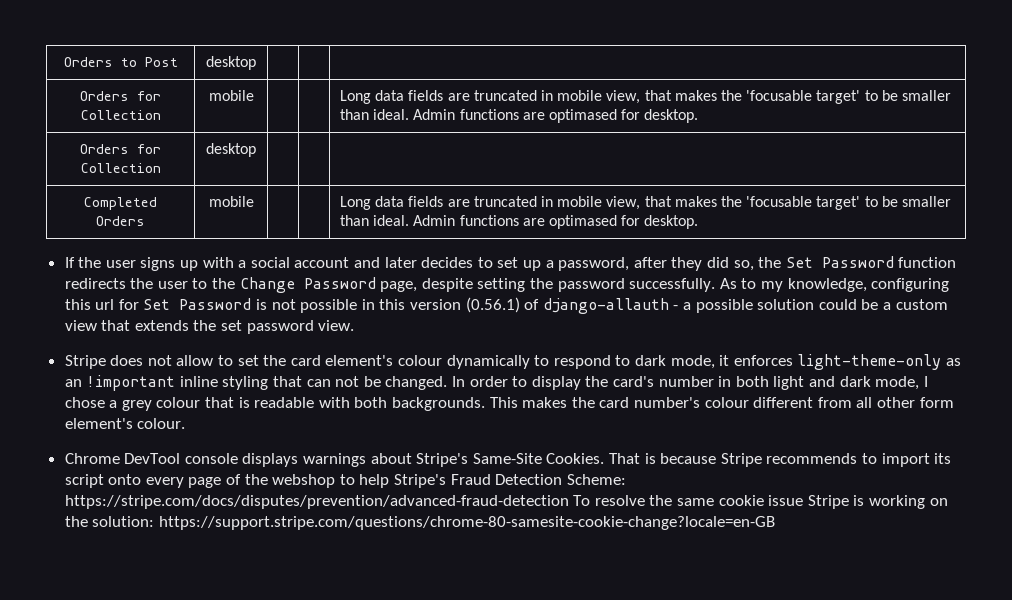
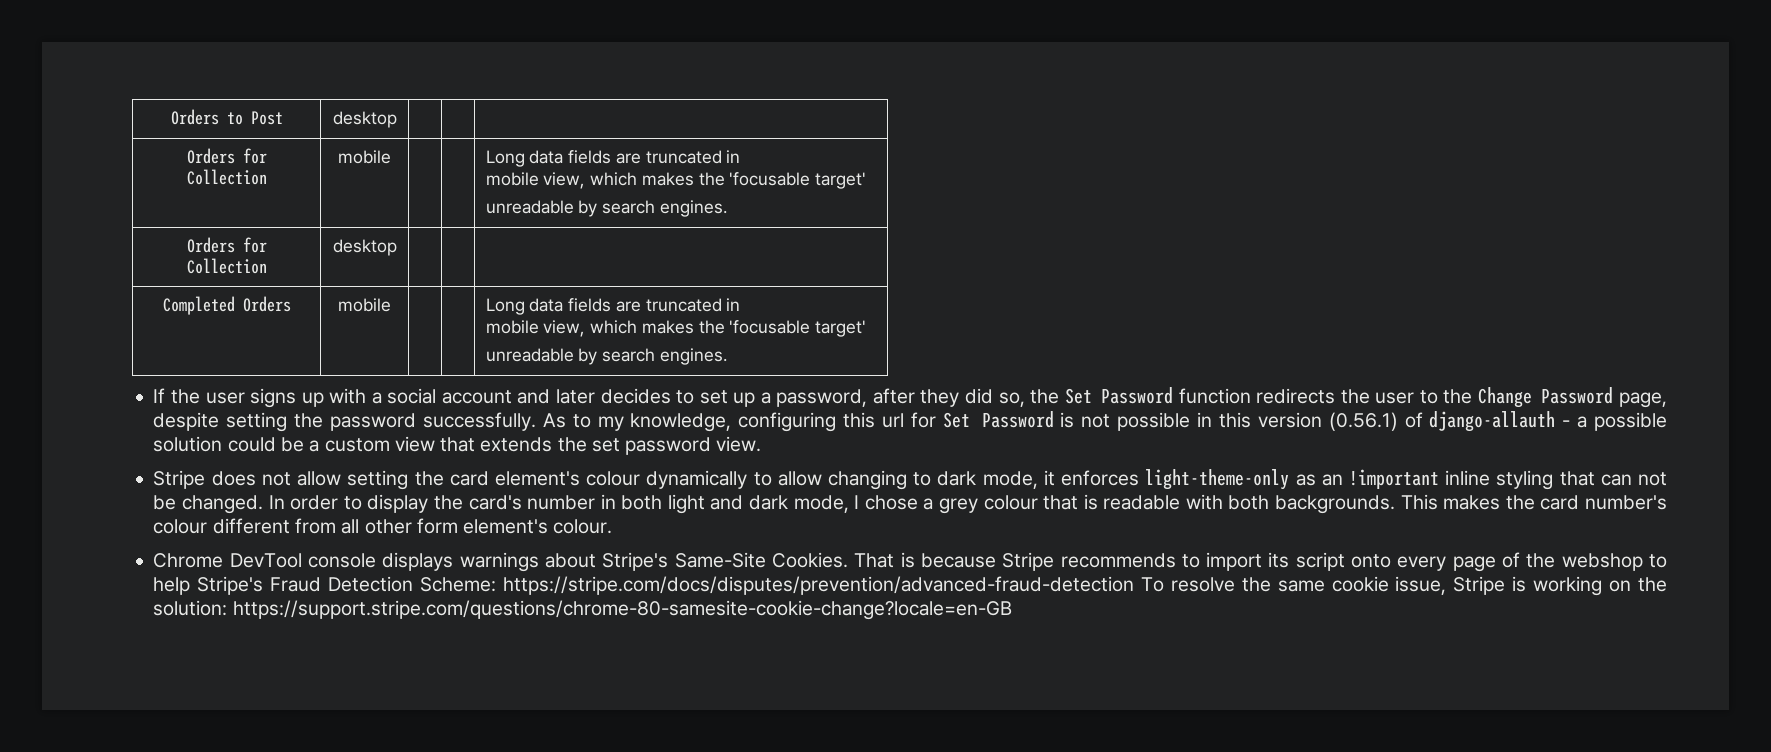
[557,90,951,104] [340,109,699,123] mobile view, that makes the 'focusable target' to be smaller than ideal. Admin functions are optimased for desktop. -> [485,172,866,189] [485,200,727,217] // mobile view, which makes the 'focusable target' // unreadable by search engines.
[557,196,951,210] [340,215,699,229] mobile view, that makes the 'focusable target' to be smaller than ideal. Admin functions are optimased for desktop. -> [485,320,866,337] [485,348,727,365] // mobile view, which makes the 'focusable target' // unreadable by search engines.
[218,355,259,366] to set -> [347,470,409,490] setting
[553,355,611,369] respond -> [777,470,908,490] allow changing
[768,495,804,506] issue -> [1395,576,1447,595] issue,

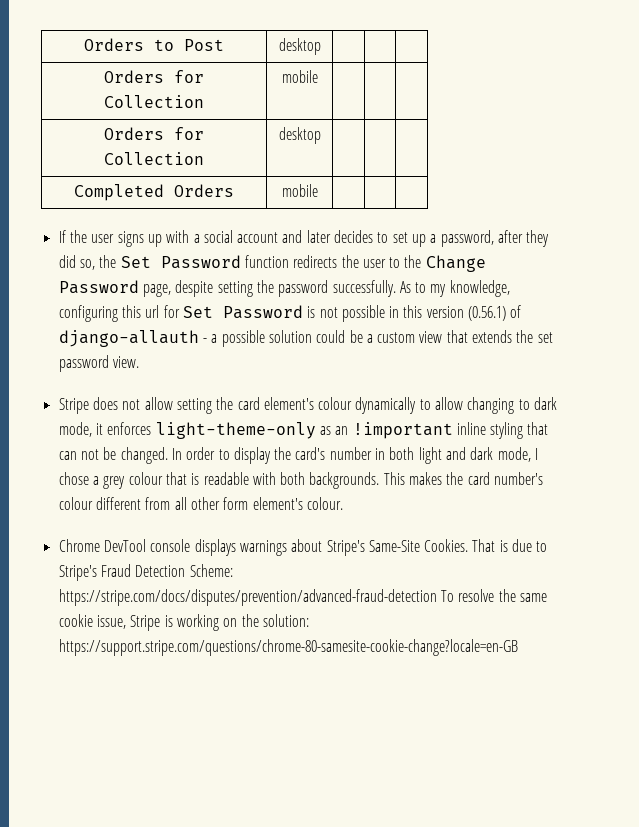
[485,150,741,167] [485,172,866,189] [485,200,727,217] Long data fields are truncated in // mobile view, which makes the 'focusable target' // unreadable by search engines. -> (318, 76) none
[485,298,741,315] [485,320,866,337] [485,348,727,365] Long data fields are truncated in // mobile view, which makes the 'focusable target' // unreadable by search engines. -> (318, 190) none
[920,552,1667,572] [153,577,191,595] because Stripe recommends to import its script onto every page of the webshop to help -> [512,539,548,552] due to

